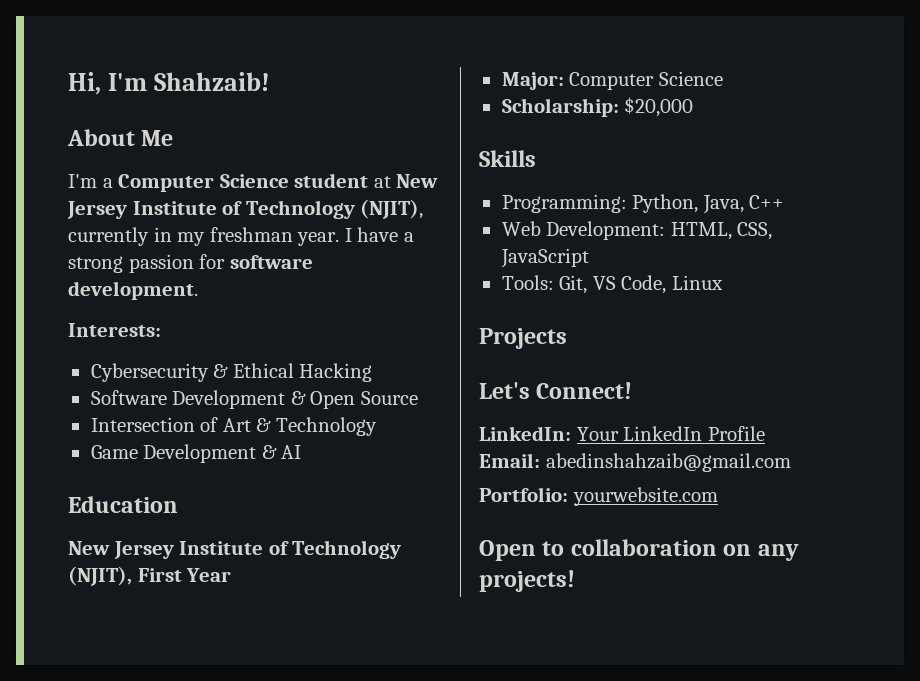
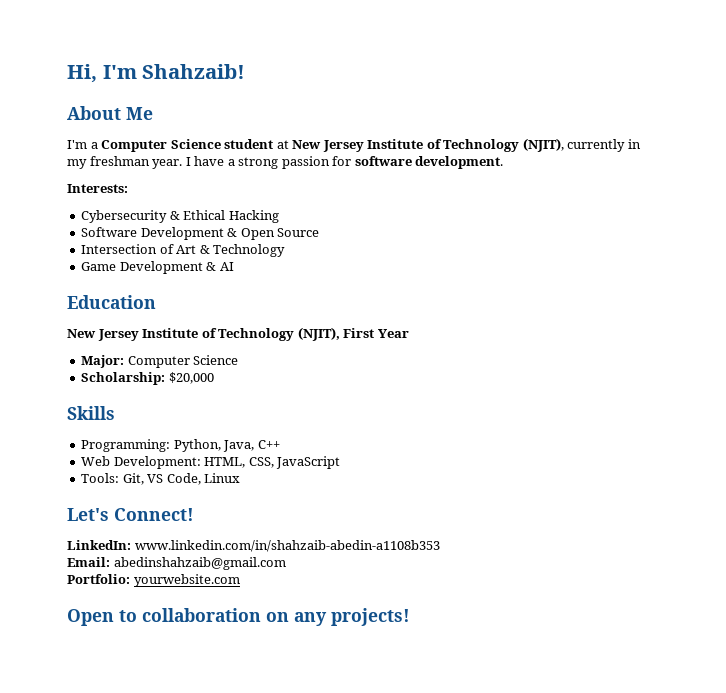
[479,328,567,349] // Projects -> (241, 478) none
[576,426,765,441] Your LinkedIn Profile -> [134,540,440,552] www.linkedin.com/in/shahzaib-abedin-a1108b353

